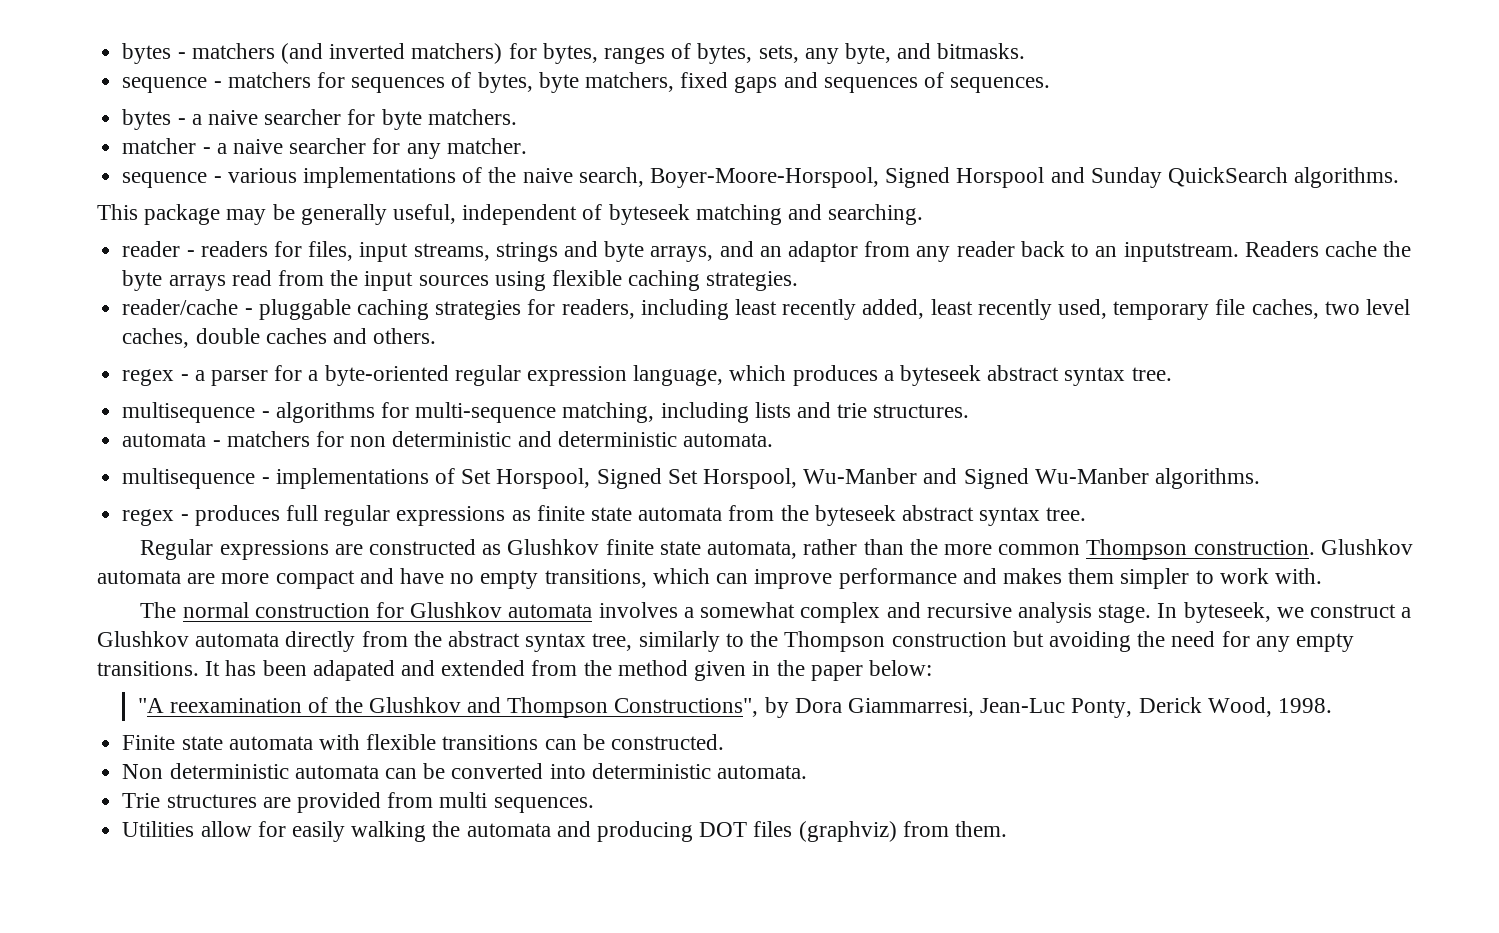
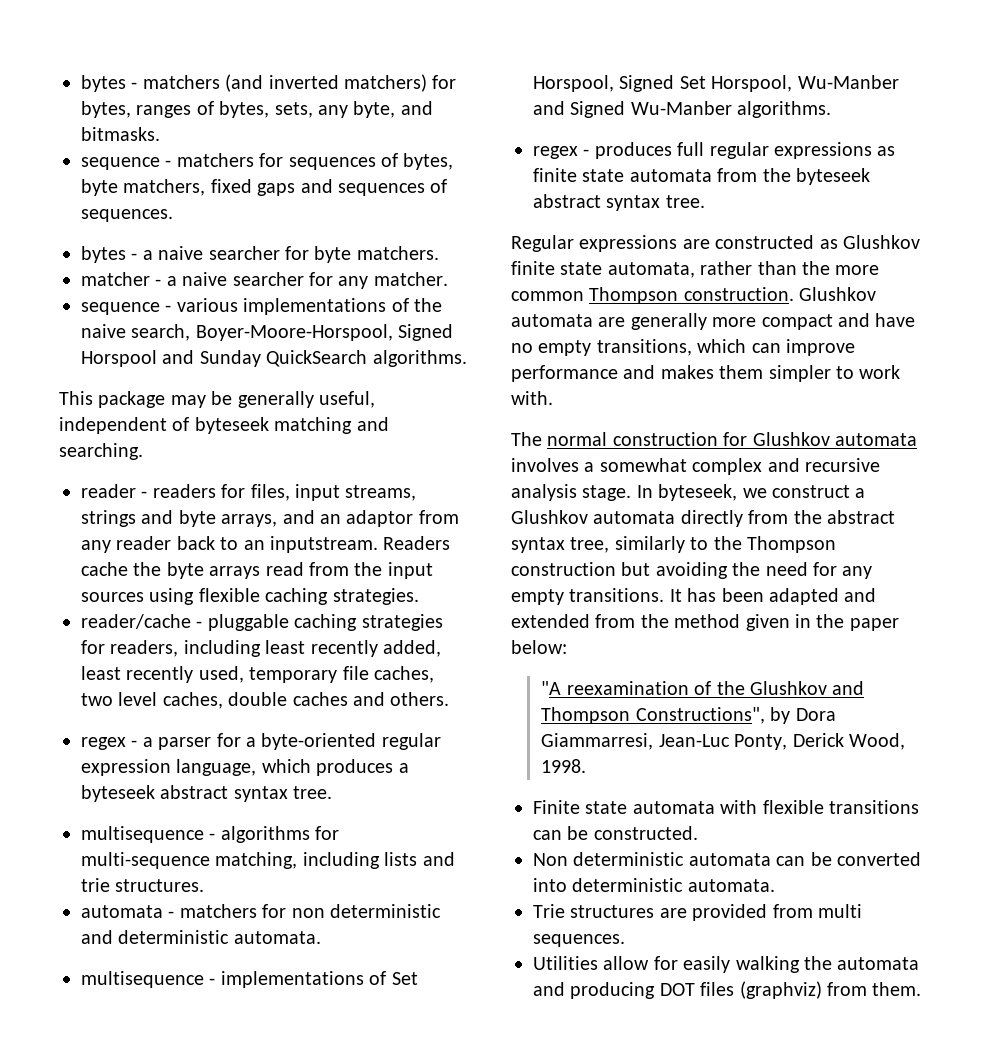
(216, 578) none -> [630,313,707,330] generally
[312,660,395,681] adapated -> [769,588,839,605] adapted

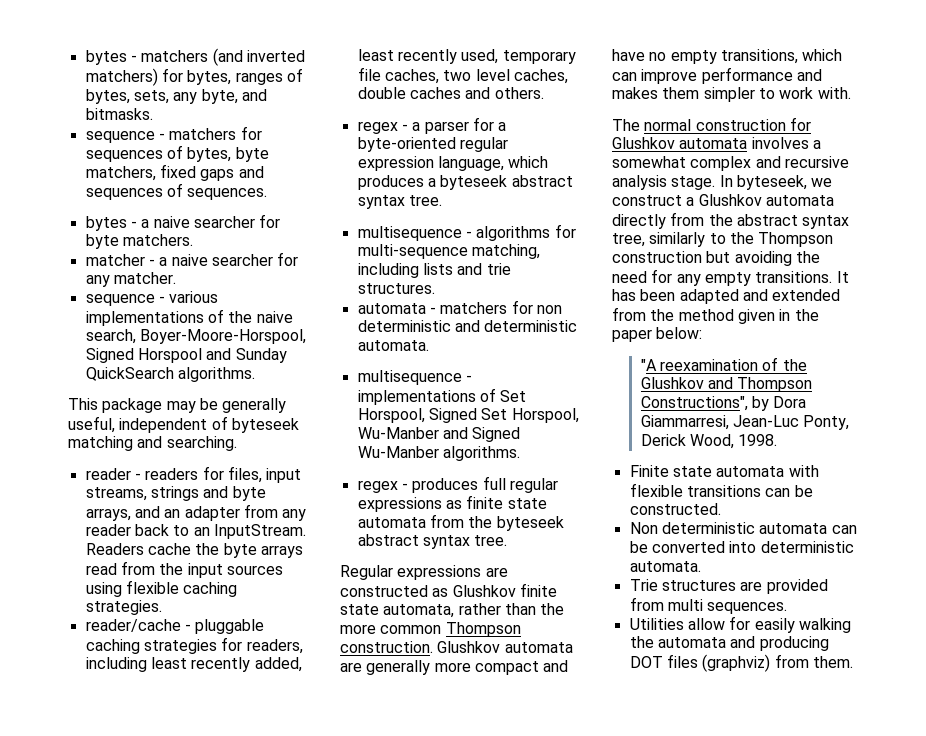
[346,510,414,527] adaptor -> [184,506,240,521] adapter
[270,536,378,553] inputstream. -> [213,524,306,539] InputStream.

